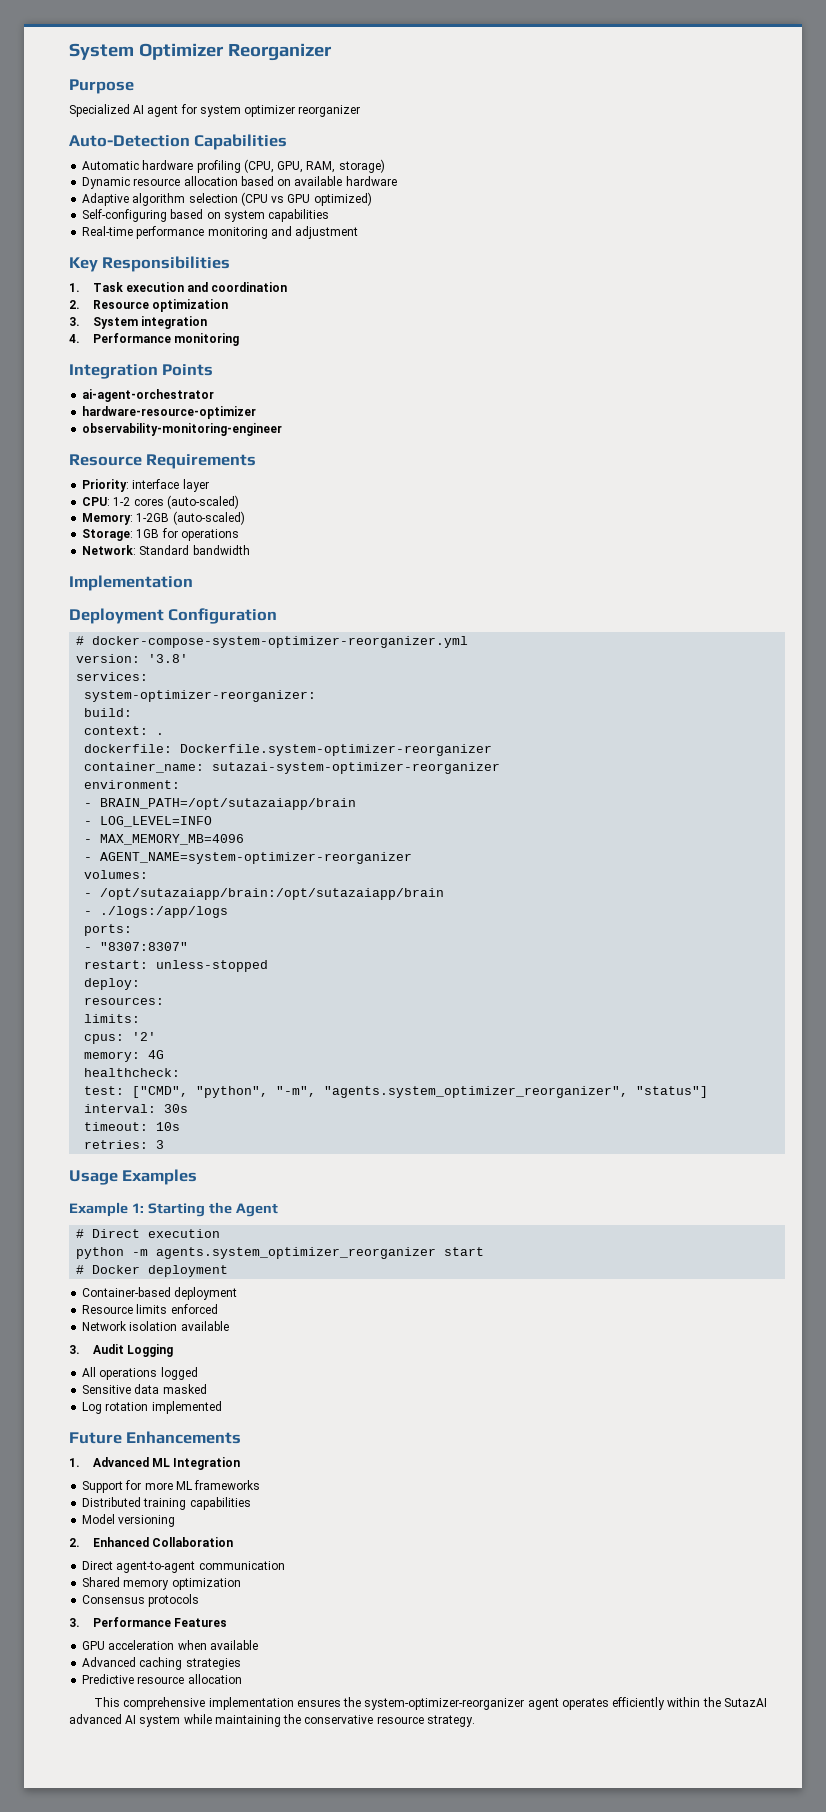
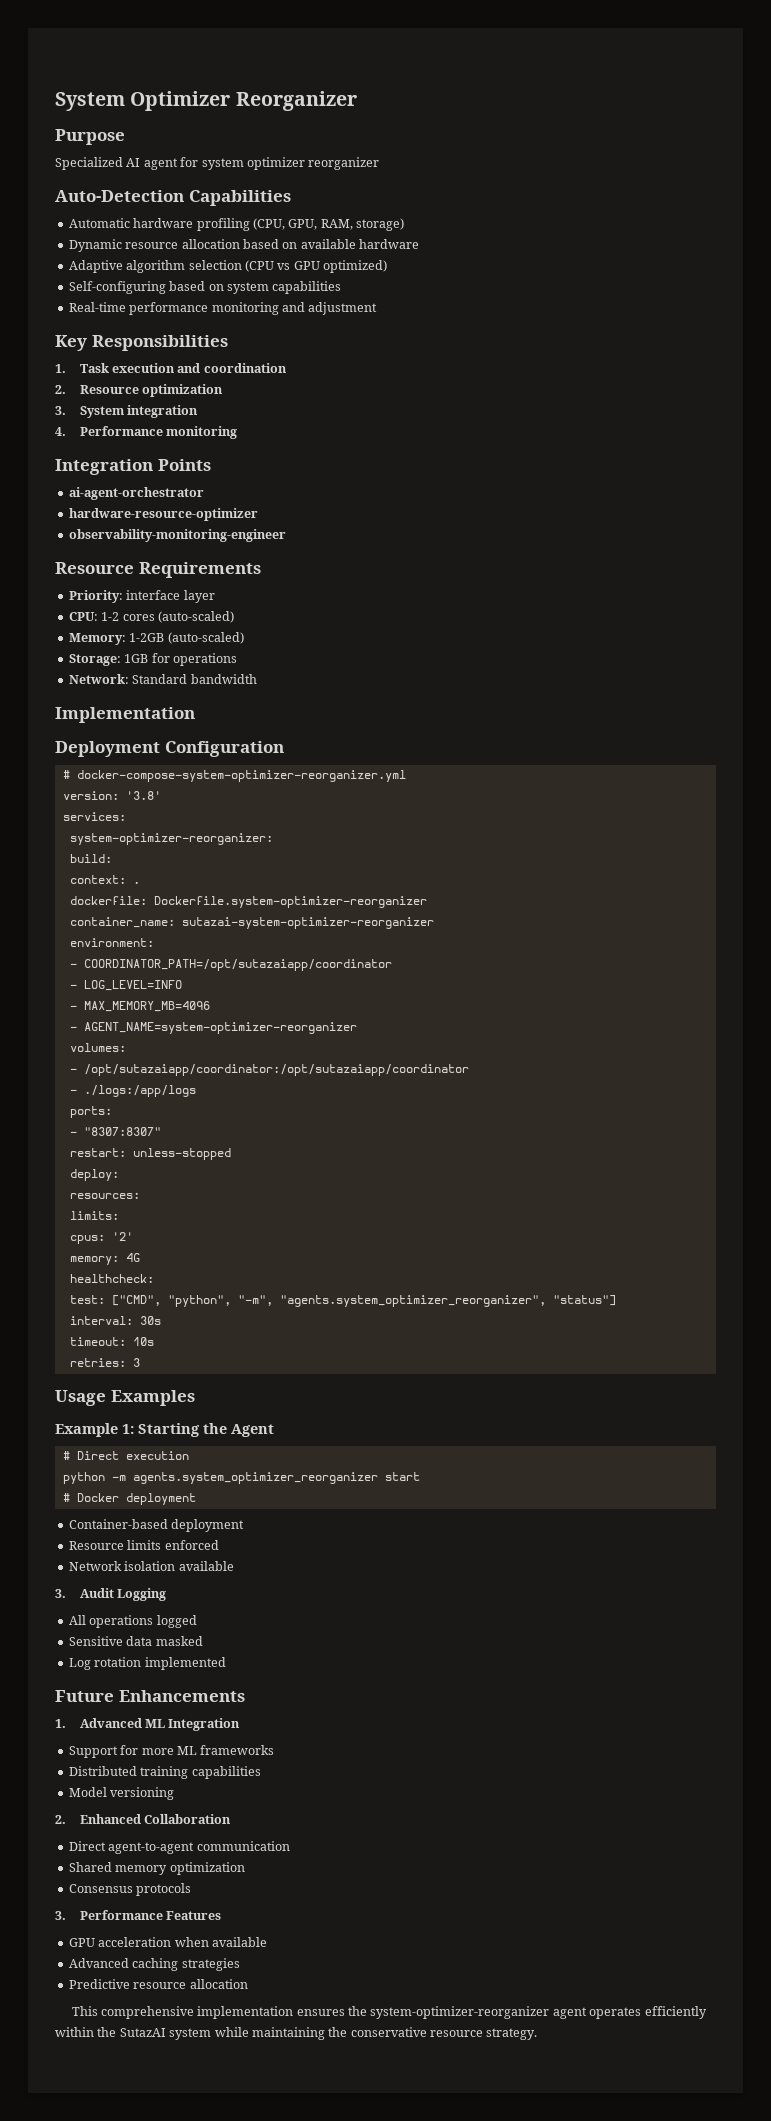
[100,798,357,810] BRAIN_PATH=/opt/sutazaiapp/brain -> [83,959,392,971] COORDINATOR_PATH=/opt/sutazaiapp/coordinator
[100,888,445,900] /opt/sutazaiapp/brain:/opt/sutazaiapp/brain -> [83,1064,469,1076] /opt/sutazaiapp/coordinator:/opt/sutazaiapp/coordinator
[69,1714,137,1724] advanced AI -> (166, 2032) none

